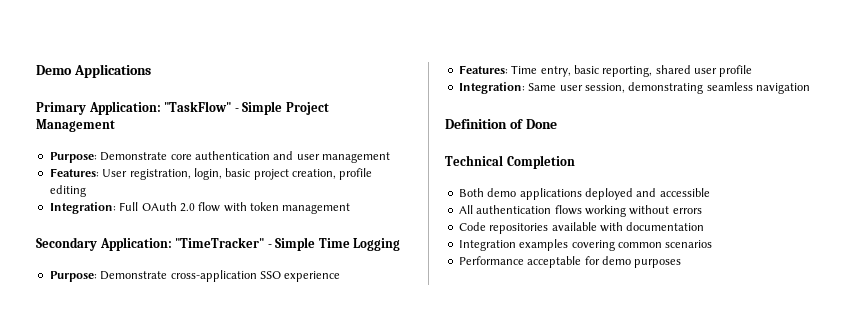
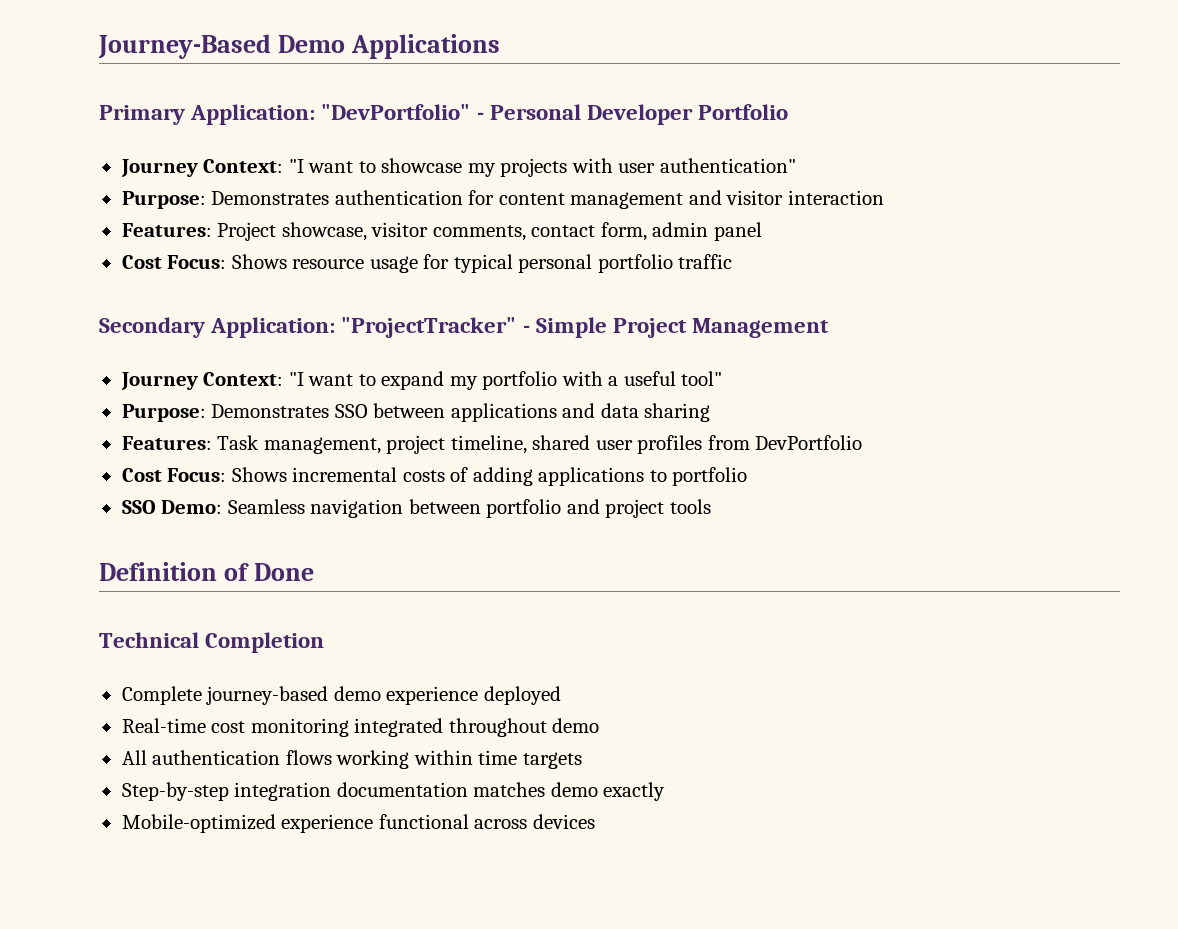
(36, 70) none -> [98,34,271,59] Journey-Based
[164,101,329,115] [36,119,115,132] [49,151,390,163] [49,168,373,180] [49,185,86,197] [49,202,351,214] [36,237,401,251] [49,270,341,282] [458,65,753,77] [458,82,810,94] "TaskFlow" - Simple Project Management // Purpose: Demonstrate core authentication and user management // Features: User registration, login, basic project creation, profile editing // Integration: Full OAuth 2.0 flow with token management // Secondary Application: "TimeTracker" - Simple Time Logging // Purpose: Demonstrate cross-application SSO experience // Features: Time entry, basic reporting, shared user profile // Integration: Same user session, demonstrating seamless navigation -> [321,104,789,125] [120,158,796,177] [121,190,884,209] [121,222,762,241] [121,254,733,273] [99,317,830,338] [120,371,723,390] [121,403,711,422] [121,435,863,454] [121,467,748,486] [121,499,711,518] "DevPortfolio" - Personal Developer Portfolio // Journey Context: "I want to showcase my projects with user authentication" // Purpose: Demonstrates authentication for content management and visitor interaction // Features: Project showcase, visitor comments, contact form, admin panel // Cost Focus: Shows resource usage for typical personal portfolio traffic // Secondary Application: "ProjectTracker" - Simple Project Management // Journey Context: "I want to expand my portfolio with a useful tool" // Purpose: Demonstrates SSO between applications and data sharing // Features: Task management, project timeline, shared user profiles from DevPortfolio // Cost Focus: Shows incremental costs of adding applications to portfolio // SSO Demo: Seamless navigation between portfolio and project tools
[458,188,710,200] [458,205,702,217] [458,222,705,234] [458,239,713,251] [458,256,682,268] Both demo applications deployed and accessible // All authentication flows working without errors // Code repositories available with documentation // Integration examples covering common scenarios // Performance acceptable for demo purposes -> [121,686,561,705] [121,718,600,737] [121,750,582,769] [121,782,666,801] [121,814,595,833] Complete journey-based demo experience deployed // Real-time cost monitoring integrated throughout demo // All authentication flows working within time targets // Step-by-step integration documentation matches demo exactly // Mobile-optimized experience functional across devices

